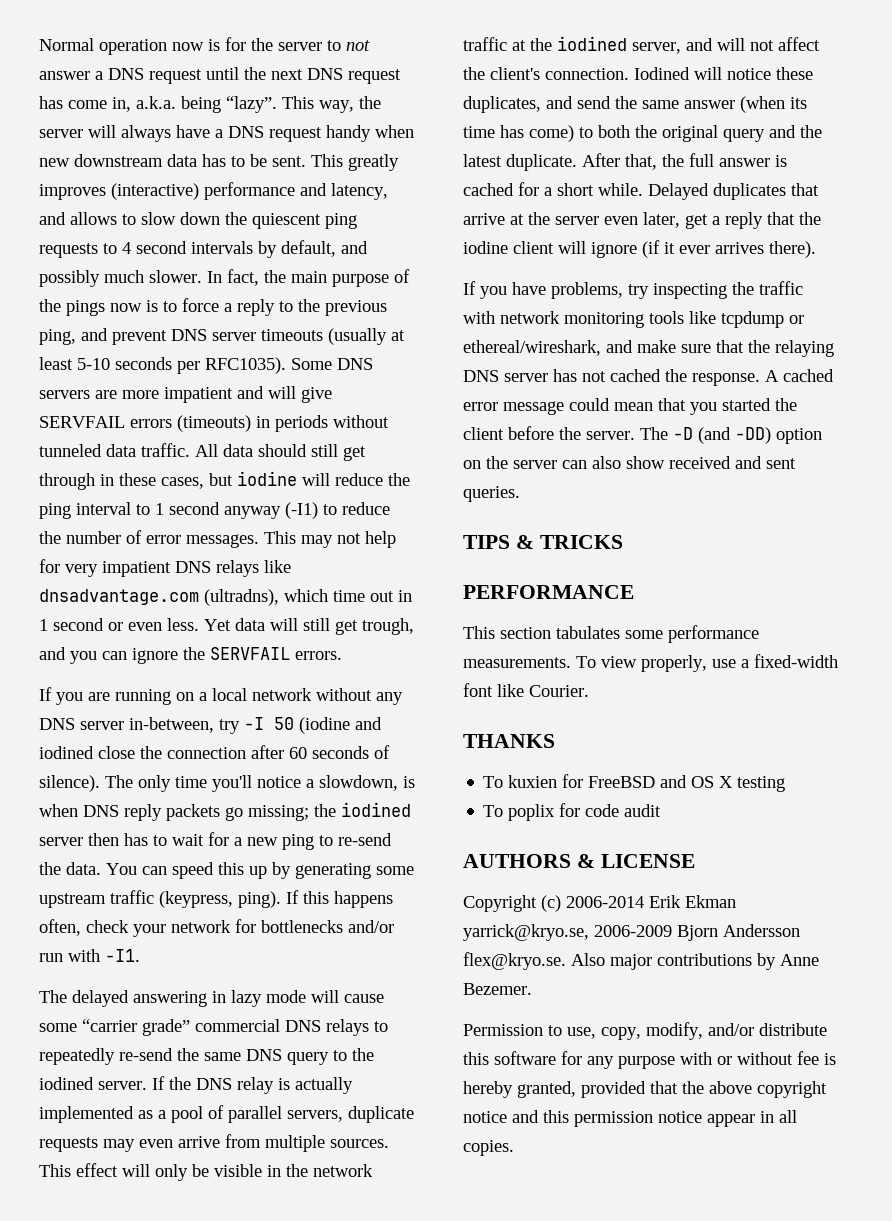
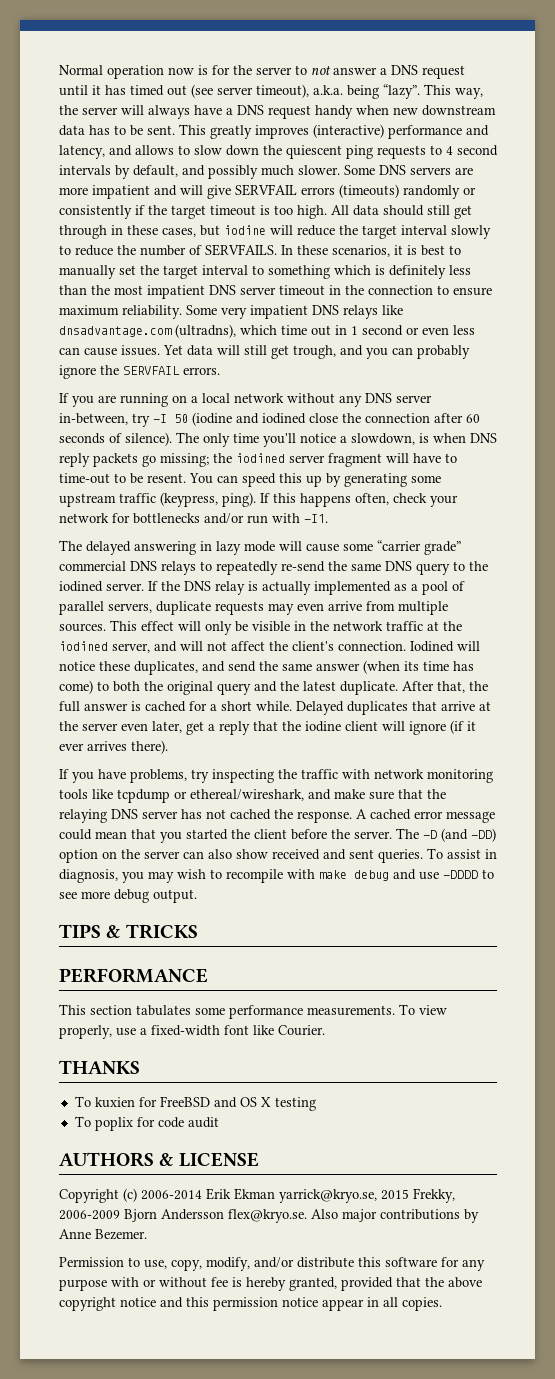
[244,67,401,84] [39,96,131,112] the next DNS request has come in, -> [92,84,309,98] it has timed out (see server timeout),
[207,269,410,287] [39,298,387,316] [39,328,405,345] [39,357,286,374] In fact, the main purpose of the pings now is to force a reply to the previous ping, and prevent DNS server timeouts (usually at least 5-10 seconds per RFC1035). -> (340, 170) none
[256,415,389,432] [39,443,190,457] in periods without tunneled data traffic. -> [403,185,476,199] [59,205,327,219] randomly or consistently if the target timeout is too high.
[39,502,318,519] ping interval to 1 second anyway (-I1) -> [362,225,491,239] target interval slowly
[146,531,396,548] [39,559,60,573] error messages. This may not help for -> [205,244,461,257] [59,265,471,279] [59,285,492,299] [59,305,217,319] SERVFAILS. In these scenarios, it is best to manually set the target interval to something which is definitely less than the most impatient DNS server timeout in the connection to ensure maximum reliability. Some
[167,618,199,631] less. -> [453,325,475,335] [59,345,160,356] less can cause issues.
(127, 655) none -> [417,345,470,359] probably
[88,832,392,850] [39,862,101,875] then has to wait for a new ping to re-send the data. -> [328,453,457,467] [59,473,186,484] fragment will have to time-out to be resent.
(520, 494) none -> [427,848,497,859] [59,869,494,883] [59,889,197,903] To assist in diagnosis, you may wish to recompile with make debug and use -DDDD to see more debug output.
(589, 932) none -> [381,1188,455,1203] 2015 Frekky,

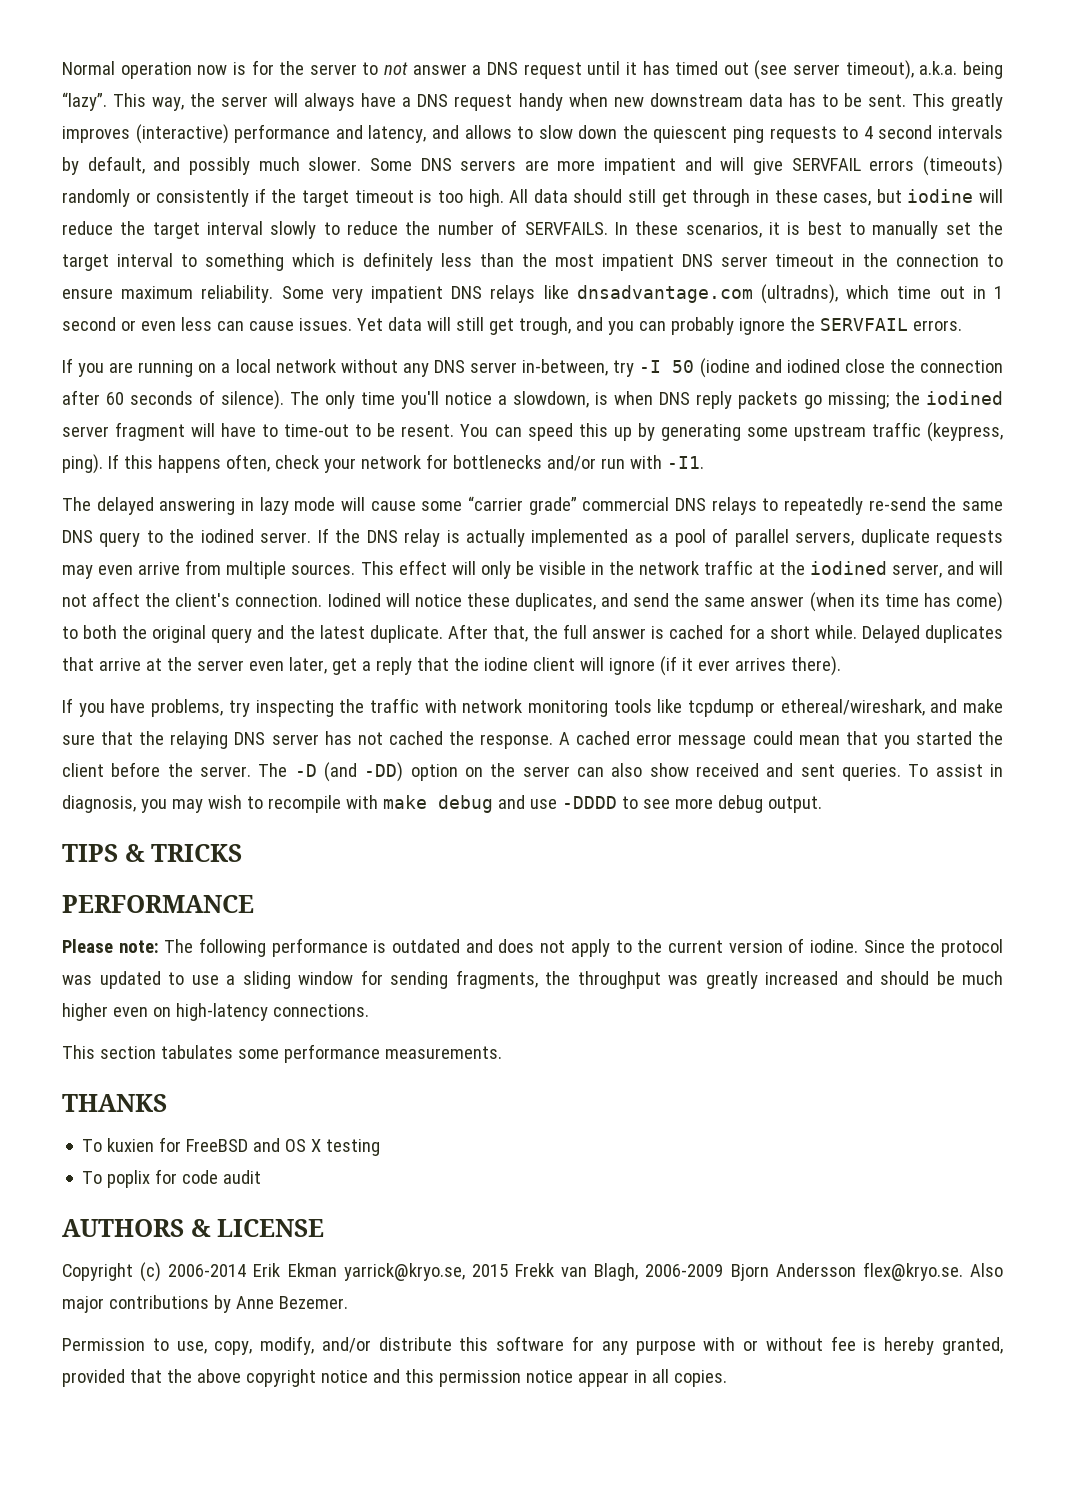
(208, 975) none -> [62,938,1004,957] [62,970,1003,989] [62,1003,369,1021] // Please note: The following performance is outdated and does not apply to the current version of iodine. Since the protocol was updated to use a sliding window for sending fragments, the throughput was greatly increased and should be much higher even on high-latency connections.
[399,1004,447,1015] [59,1025,325,1039] To view properly, use a fixed-width font like Courier. -> (502, 1052) none
[413,1188,455,1203] Frekky, -> [514,1263,639,1281] Frekk van Blagh,

